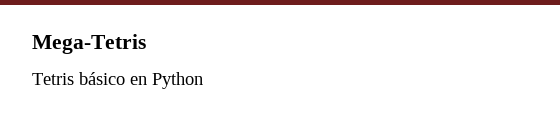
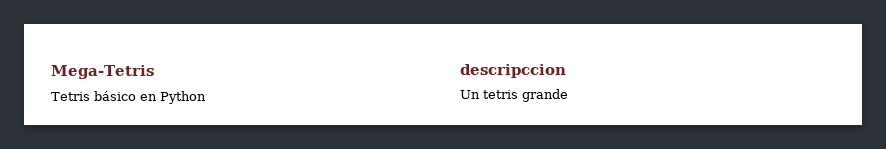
(203, 80) none -> [460,64,566,78] [460,89,568,102] // descripccion // Un tetris grande

